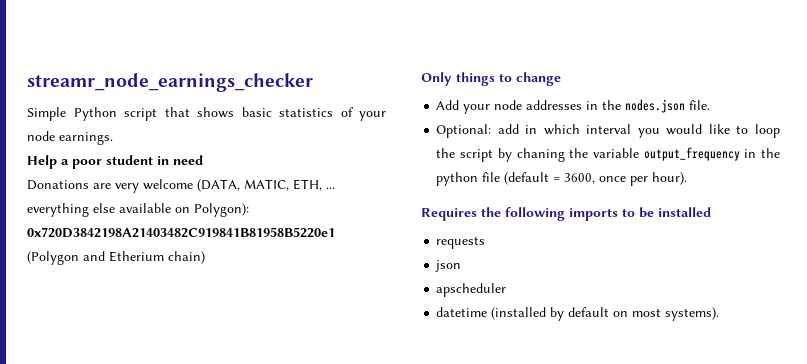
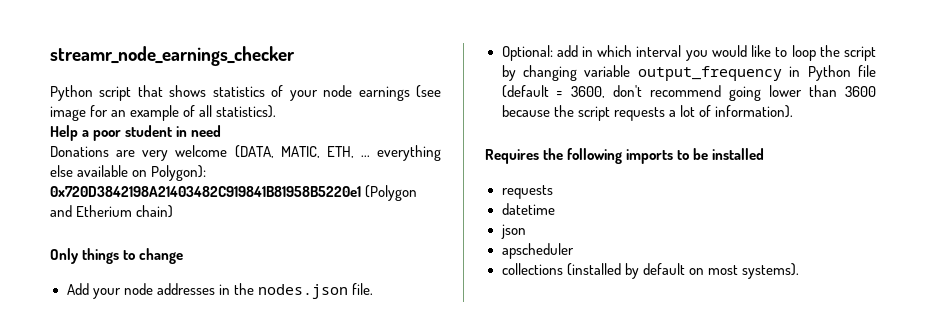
[27,107,66,121] Simple -> (295, 56) none
[241,107,272,117] basic -> (207, 91) none
[59,132,113,145] earnings. -> [358,85,442,101] [50,105,277,121] earnings (see image for an example of all statistics).
[516,148,589,162] chaning the -> [522,65,577,81] changing
[761,148,780,158] [436,172,479,186] the python -> [807,65,851,81] Python
[599,172,688,186] once per hour). -> [613,85,876,101] [501,105,793,121] don't recommend going lower than 3600 because the script requests a lot of information).
(486, 242) none -> [501,203,555,215] // datetime
[436,307,488,317] datetime -> [501,263,563,275] collections

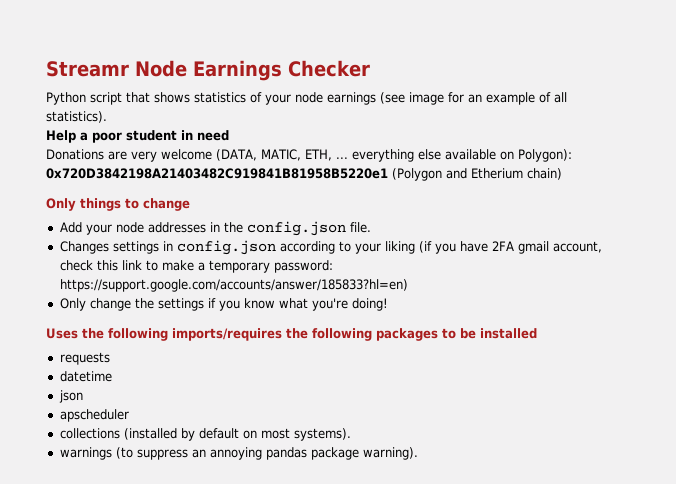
[50,46,295,66] streamr_node_earnings_checker -> [46,60,370,81] Streamr Node Earnings Checker
[257,284,348,299] nodes.json -> [246,221,346,236] config.json
[501,45,876,61] [501,65,876,81] [501,85,876,101] [501,105,793,121] [485,148,674,164] Optional: add in which interval you would like to loop the script by changing variable output_frequency in Python file (default = 3600, don't recommend going lower than 3600 because the script requests a lot of information). // Requires the following imports -> [59,240,602,255] [59,260,333,273] [59,279,408,292] [59,298,388,311] [46,328,438,341] Changes settings in config.json according to your liking (if you have 2FA gmail account, check this link to make a temporary password: https://support.google.com/accounts/answer/185833?hl=en) // Only change the settings if you know what you're doing! // Uses the following imports/requires the following packages
(799, 271) none -> [59,447,418,460] // warnings (to suppress an annoying pandas package warning).

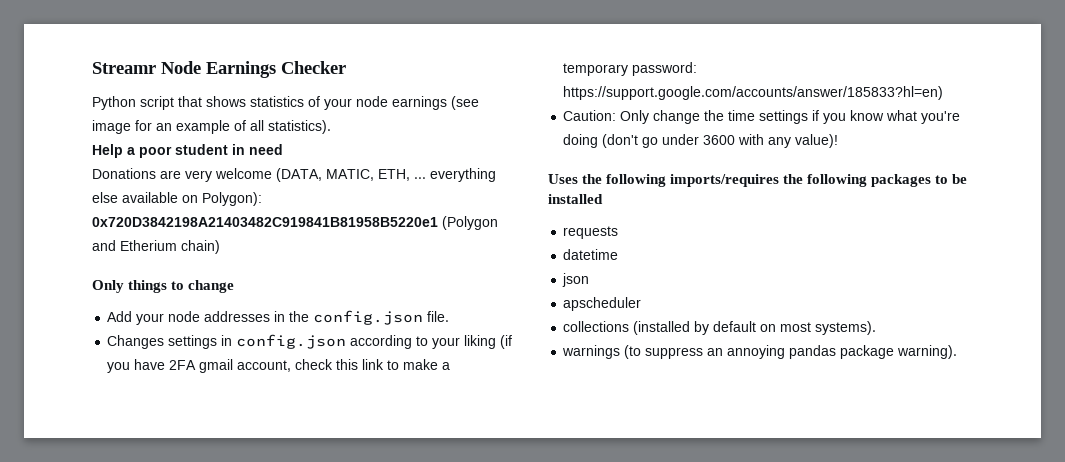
(408, 285) none -> [563,110,617,121] Caution:
(154, 303) none -> [728,110,756,121] time
[351,298,388,311] doing! -> [563,134,839,148] doing (don't go under 3600 with any value)!

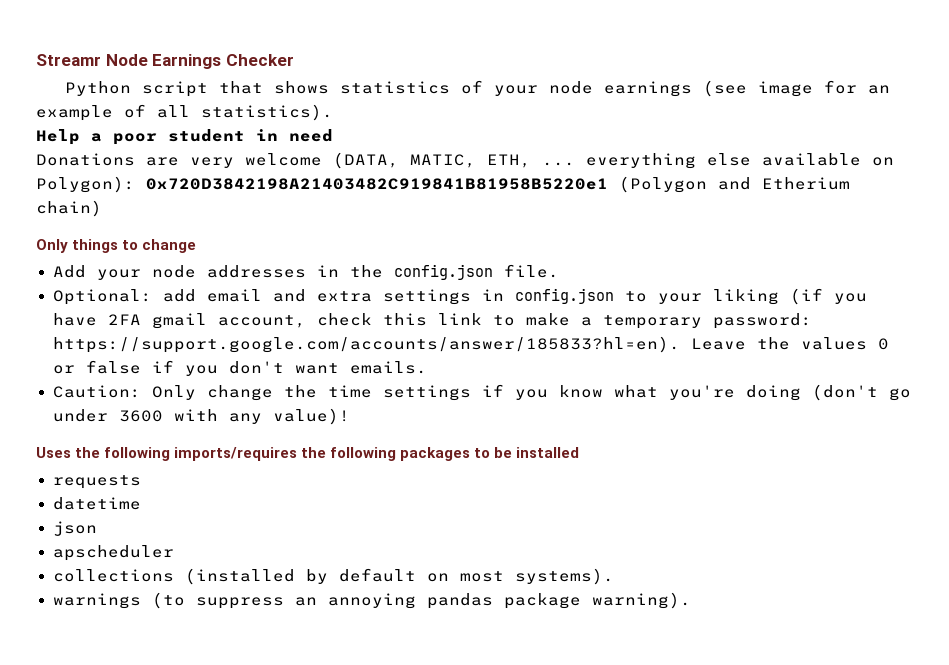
[107,335,165,349] Changes -> [52,289,372,305] Optional: add email and extra
[350,335,413,349] according -> (614, 296) none
[563,86,944,100] https://support.google.com/accounts/answer/185833?hl=en) -> [52,336,889,353] [52,360,427,376] https://support.google.com/accounts/answer/185833?hl=en). Leave the values 0 or false if you don't want emails.

